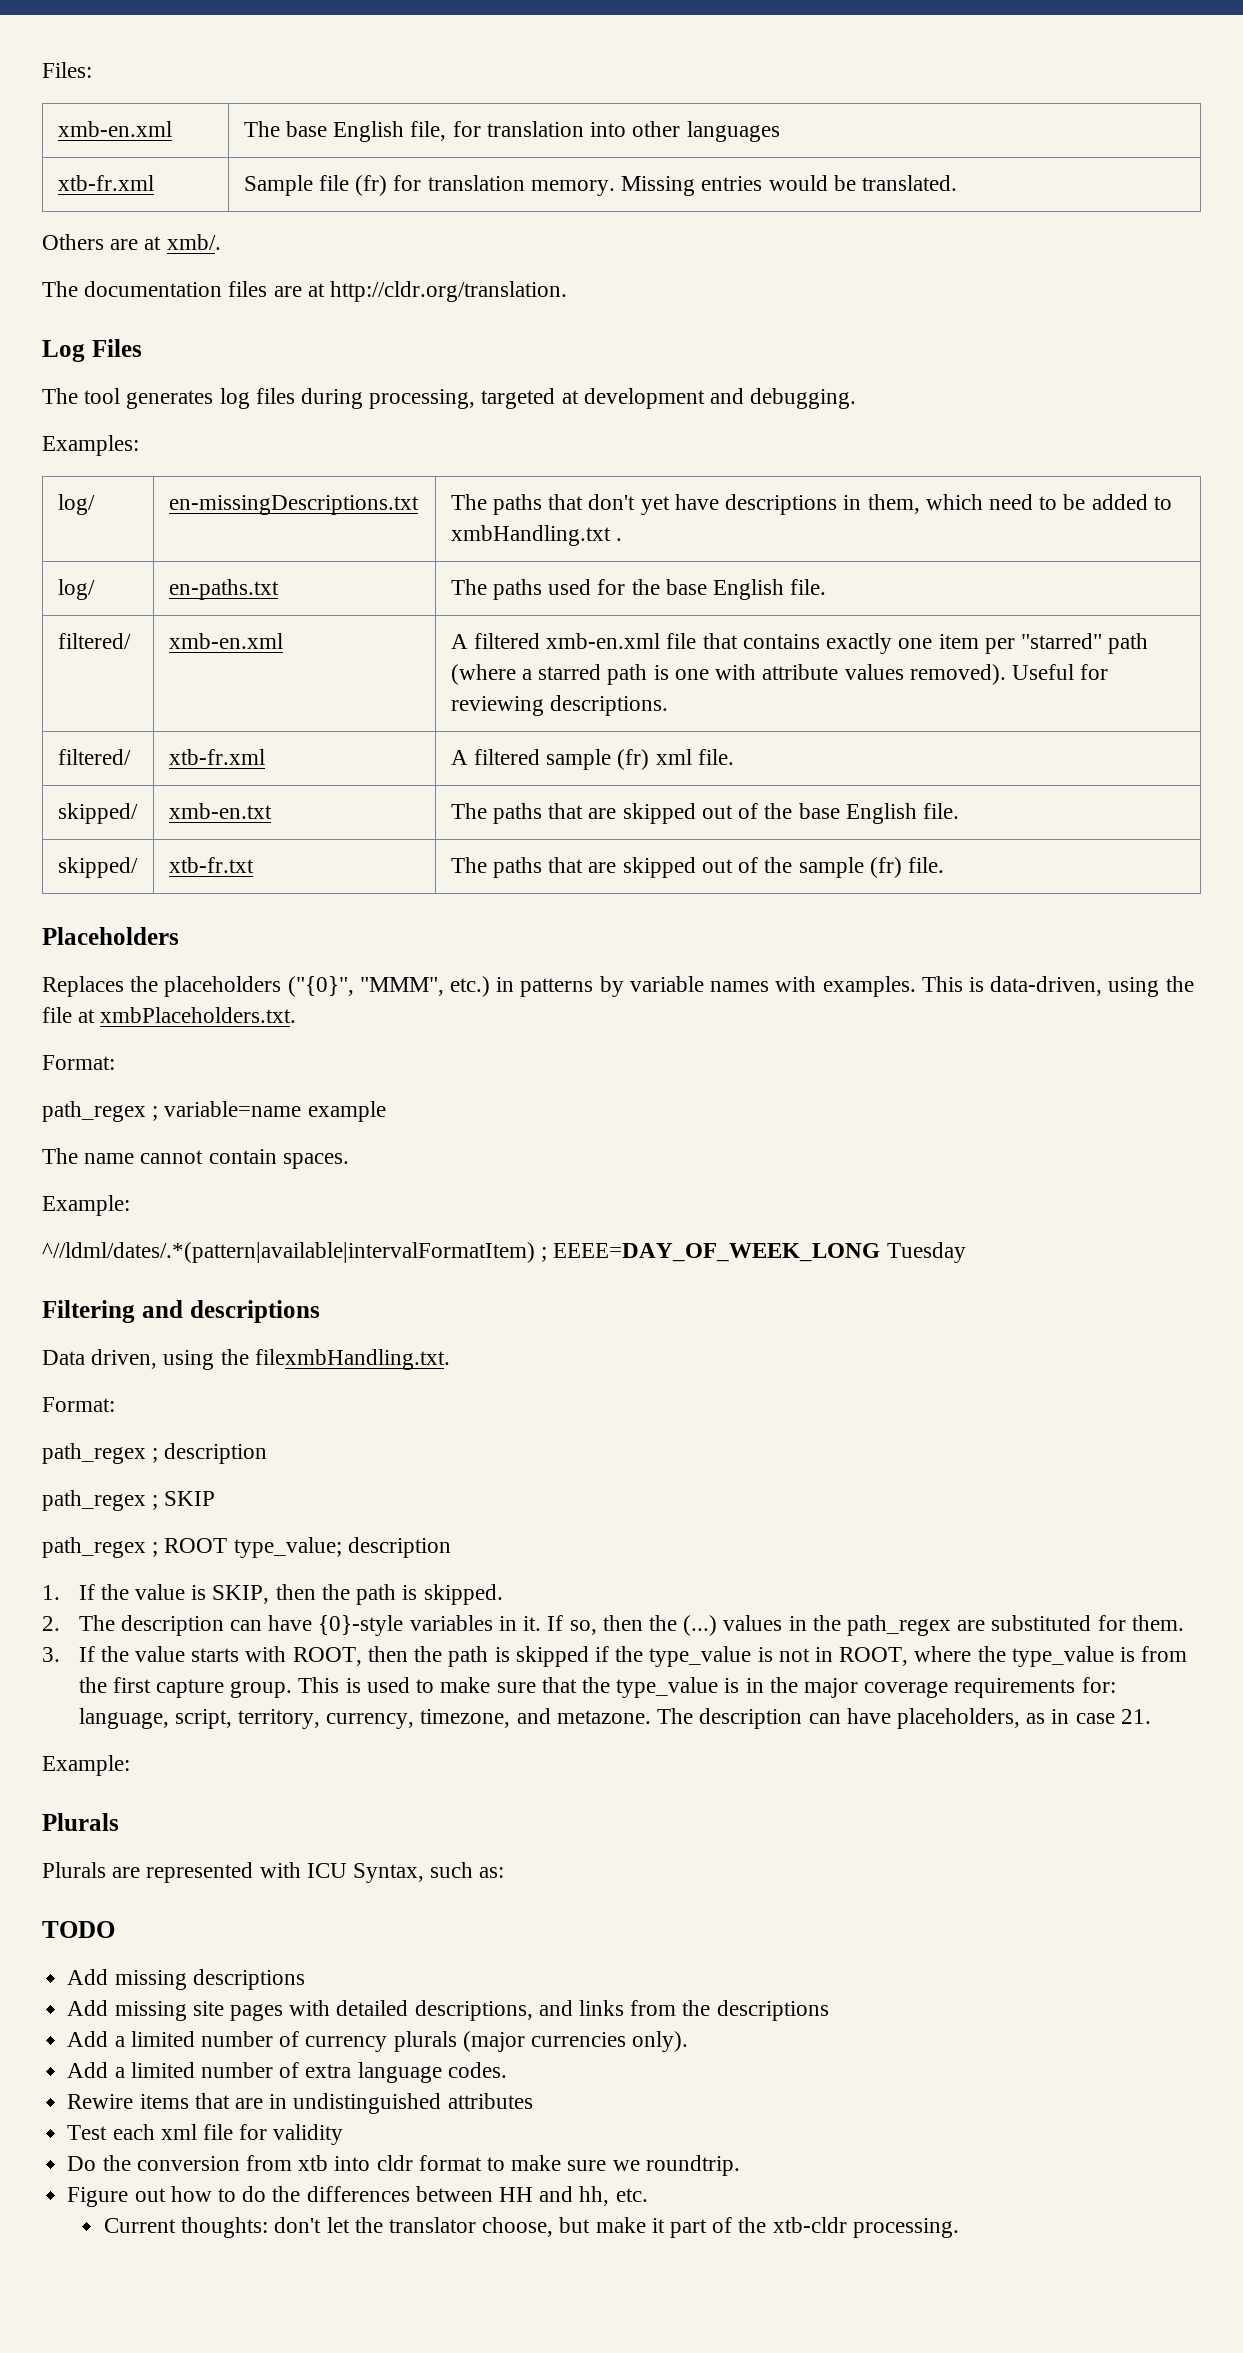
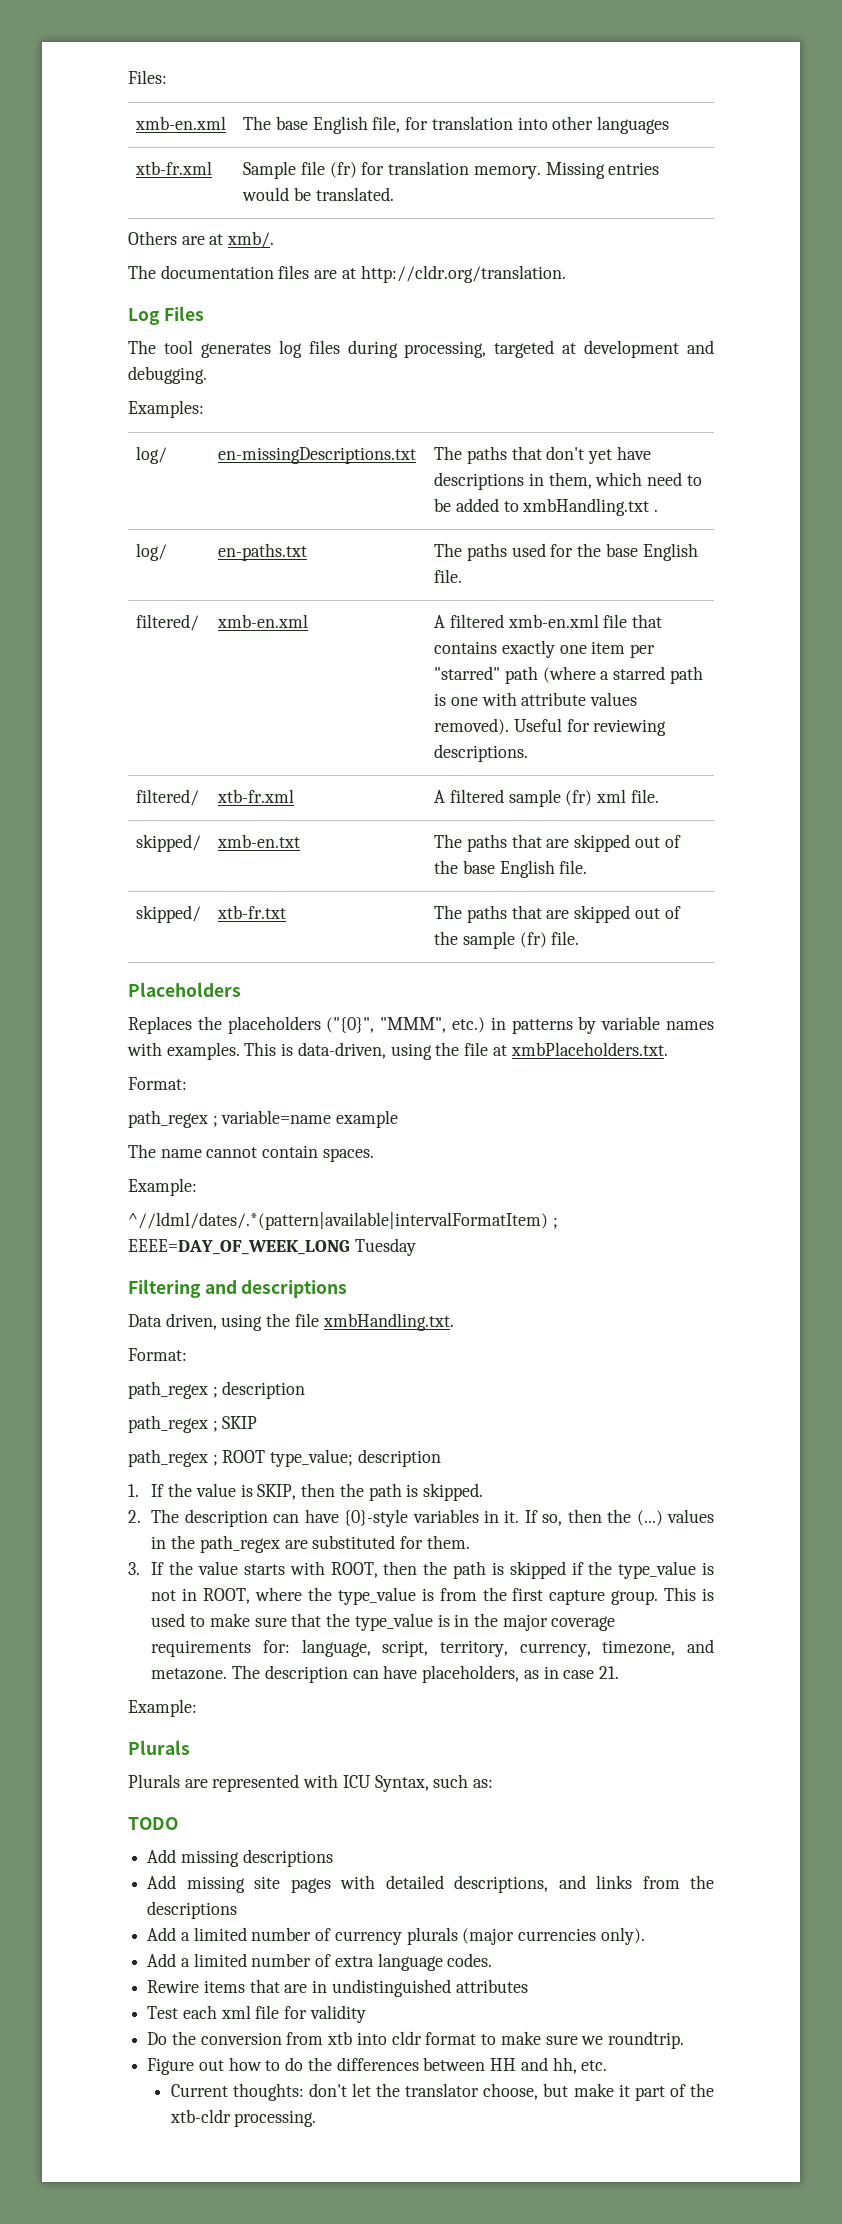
[254,1349,450,1370] filexmbHandling.txt. -> [294,1313,454,1331] file xmbHandling.txt.

